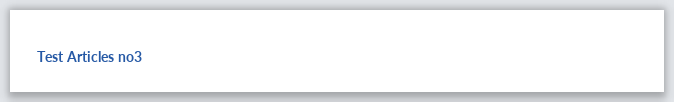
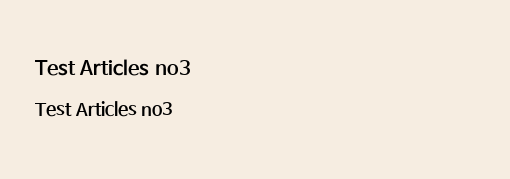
[37,51,142,62] Test Articles no3 -> [35,59,191,76] [35,101,174,117] Test Articles no3 // Test Articles no3

